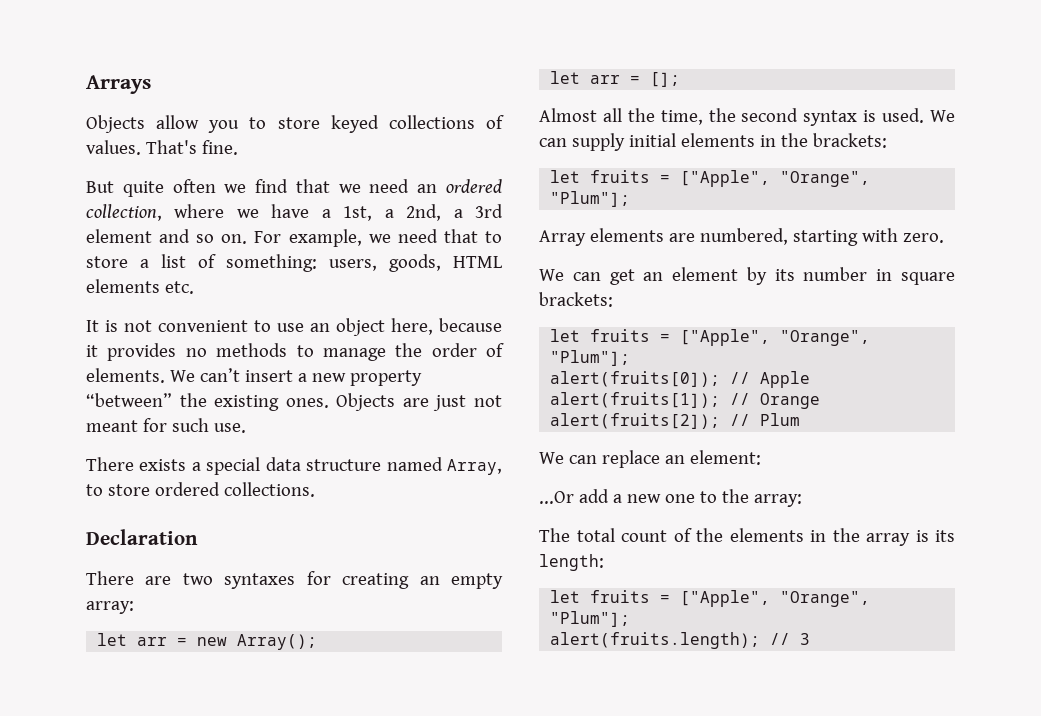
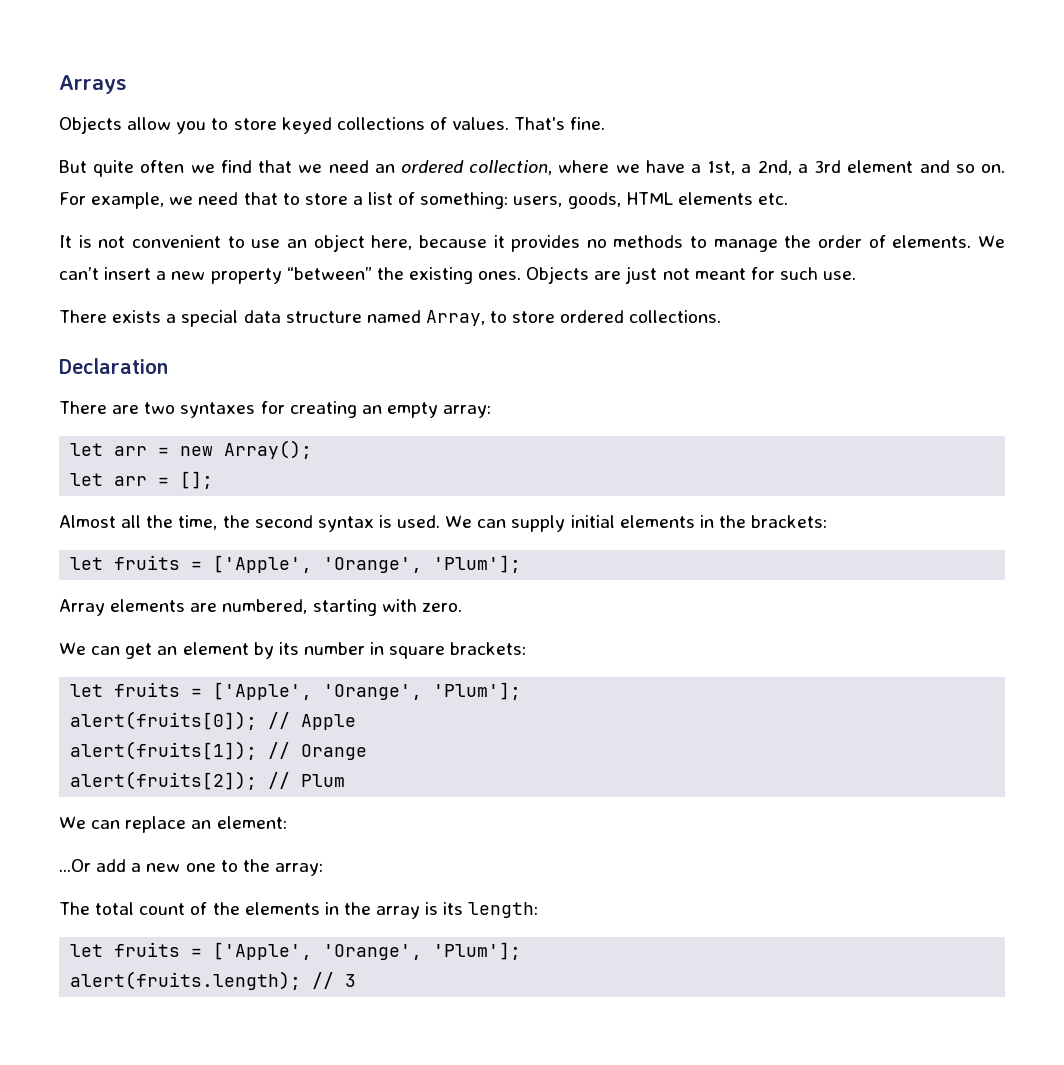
[680,170,871,187] [550,191,631,207] ["Apple", "Orange", "Plum"]; -> [213,555,522,573] ['Apple', 'Orange', 'Plum'];
[680,329,871,346] [550,350,631,366] ["Apple", "Orange", "Plum"]; -> [213,682,522,700] ['Apple', 'Orange', 'Plum'];
[680,590,871,607] [550,611,631,627] ["Apple", "Orange", "Plum"]; -> [213,942,522,960] ['Apple', 'Orange', 'Plum'];

